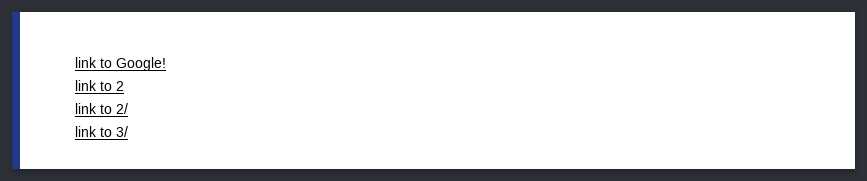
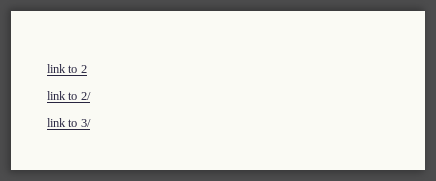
[75,57,166,71] [75,80,112,91] link to Google! // link to -> [47,64,78,73] link to

